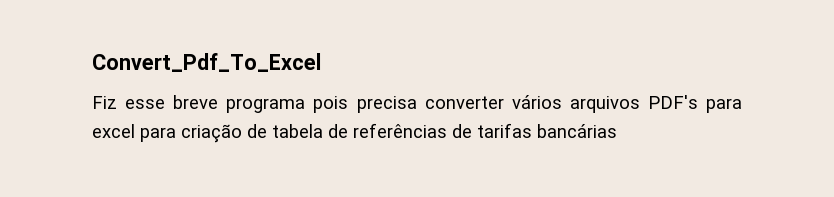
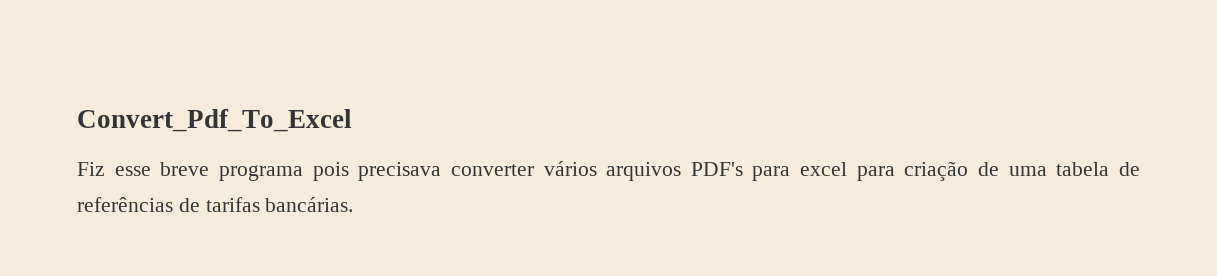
[356,96,417,113] precisa -> [358,162,442,181] precisava
(267, 131) none -> [1008,166,1047,176] uma
[537,124,617,138] bancárias -> [265,197,354,212] bancárias.

